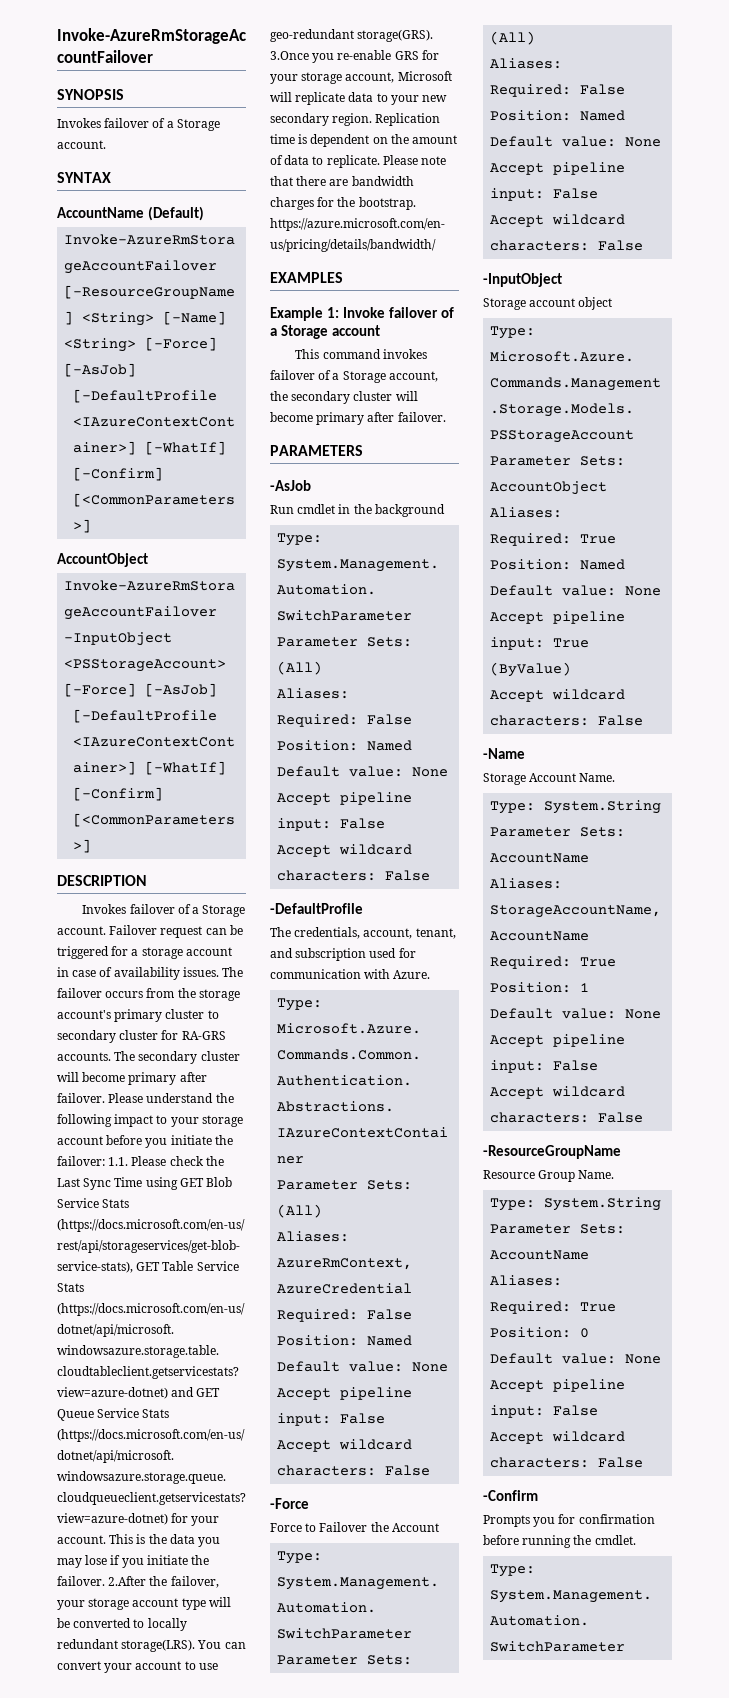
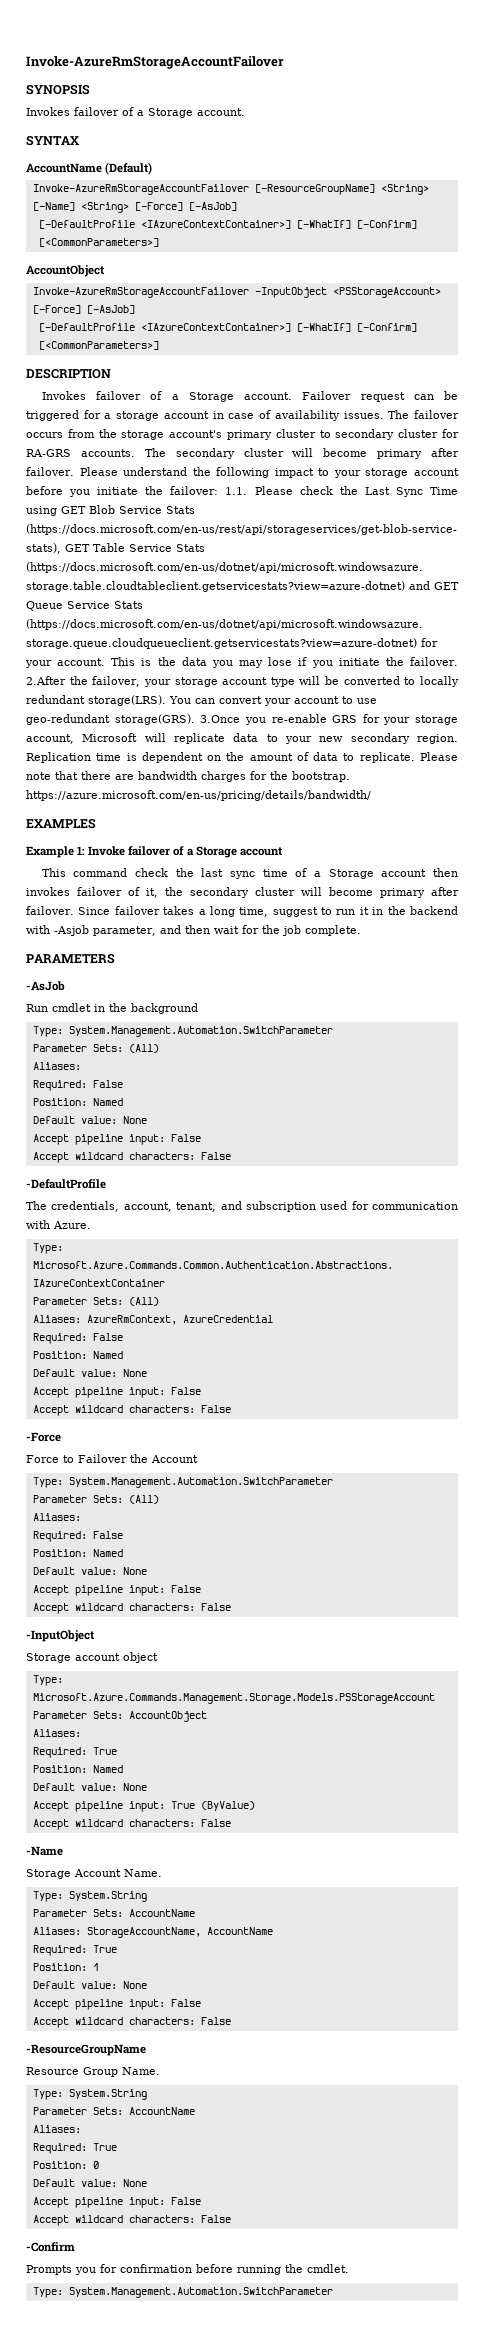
[382,349,427,359] [270,370,438,383] invokes failover of a Storage account, -> [135,868,459,879] [26,887,158,898] check the last sync time of a Storage account then invokes failover of it,
(446, 417) none -> [78,906,459,917] [26,925,361,936] Since failover takes a long time, suggest to run it in the backend with -Asjob parameter, and then wait for the job complete.

